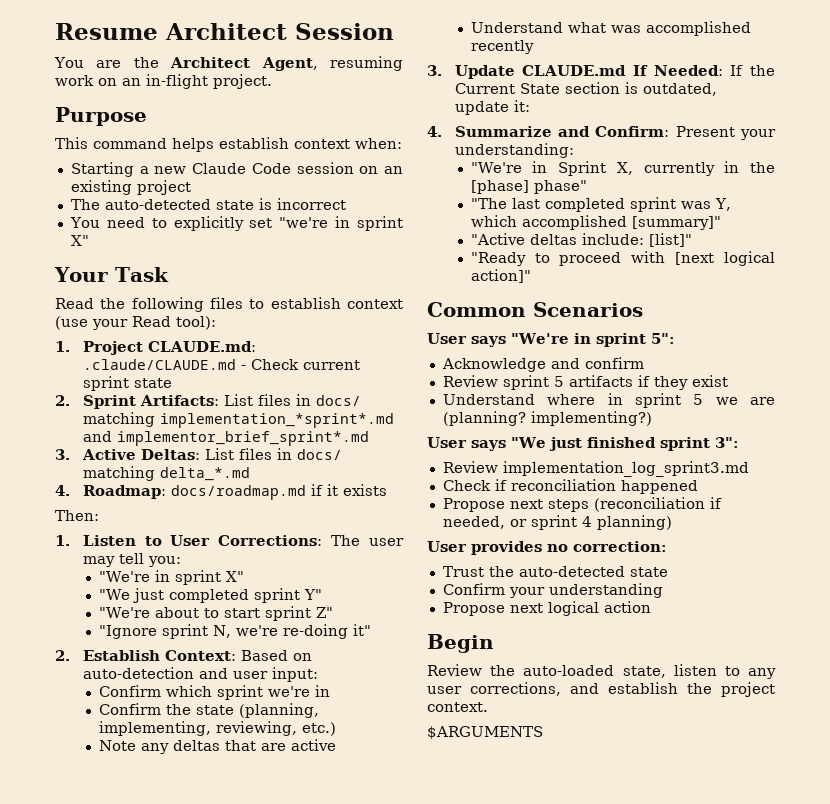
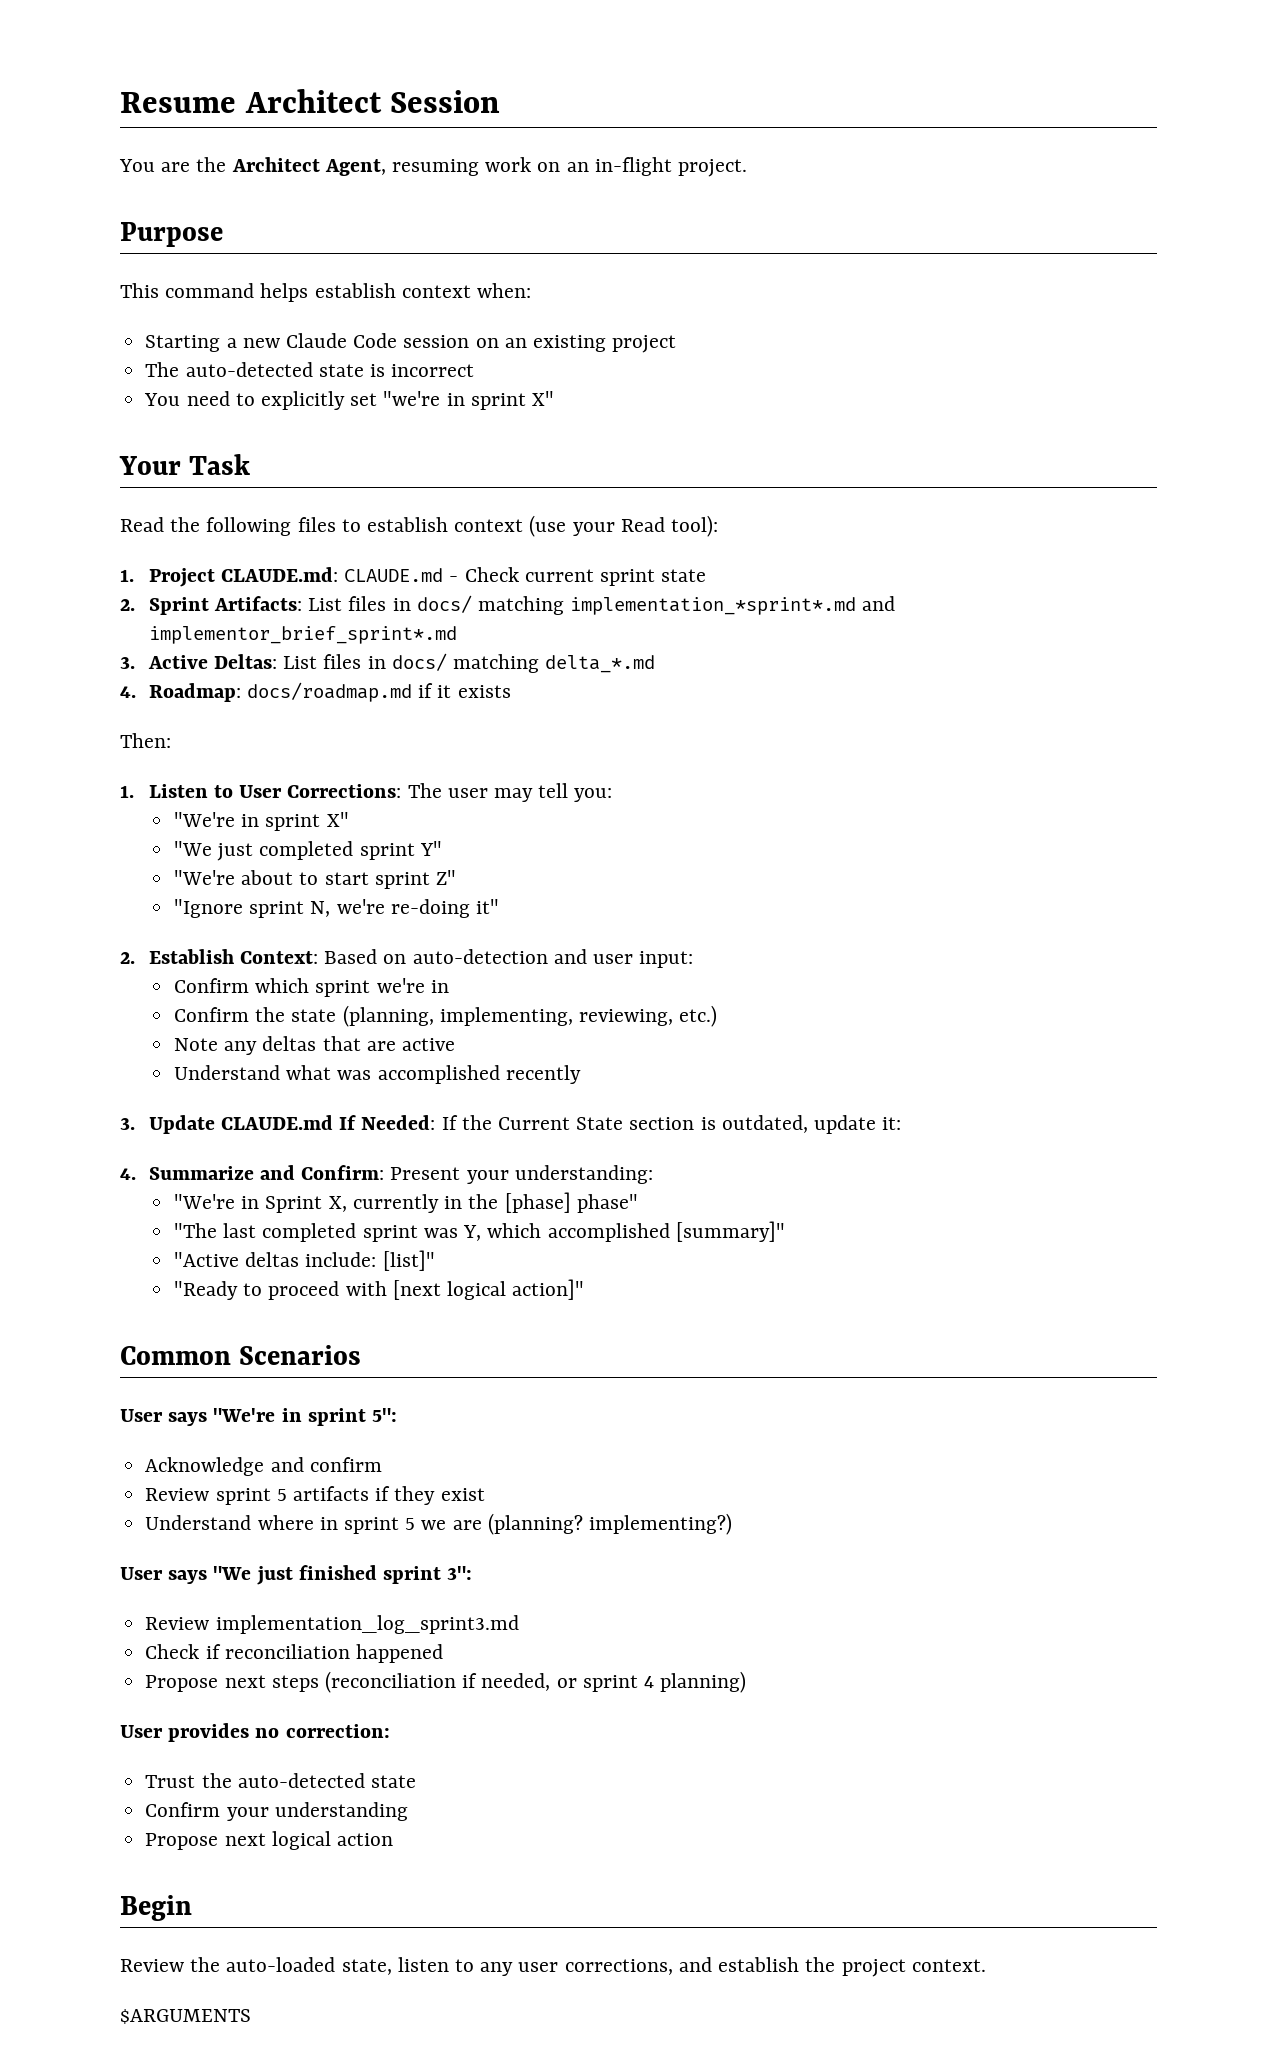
[82,359,236,370] .claude/CLAUDE.md -> [344,568,444,582] CLAUDE.md

